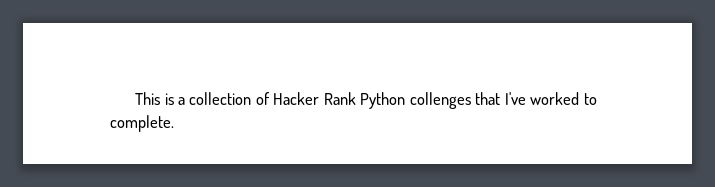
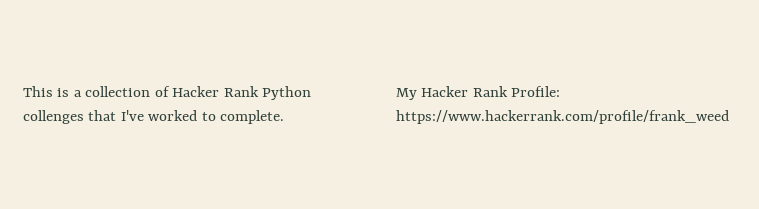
(174, 123) none -> [396,86,561,100] [396,110,729,124] // My Hacker Rank Profile: https://www.hackerrank.com/profile/frank_weed

